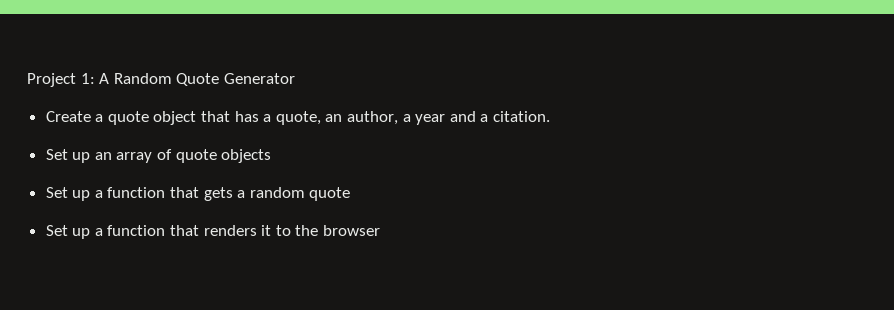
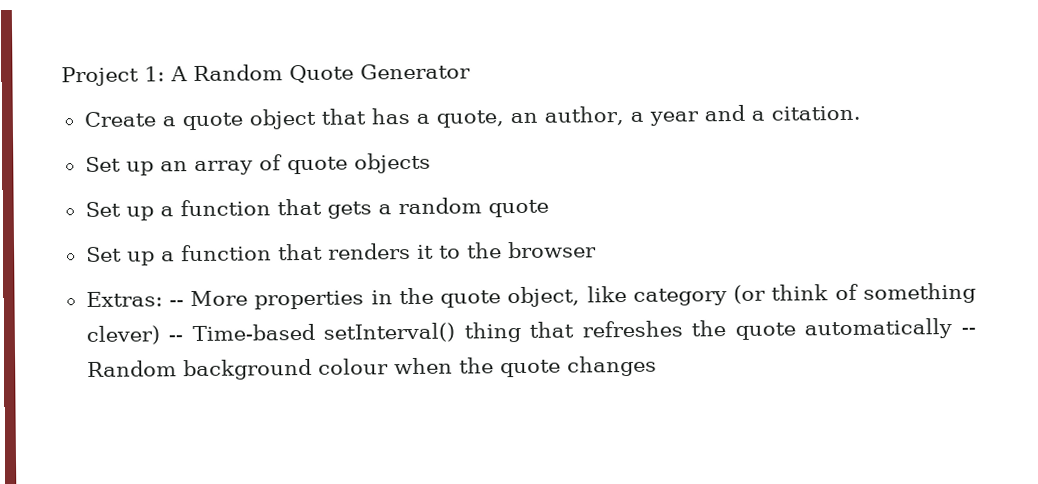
(381, 230) none -> [85,282,976,310] [85,317,976,346] [86,355,657,381] // Extras: -- More properties in the quote object, like category (or think of something clever) -- Time-based setInterval() thing that refreshes the quote automatically -- Random background colour when the quote changes

